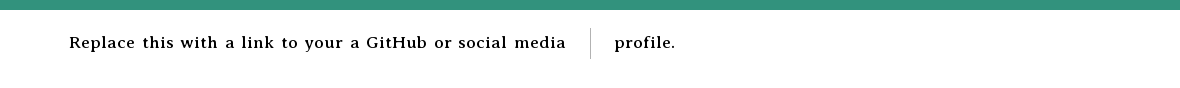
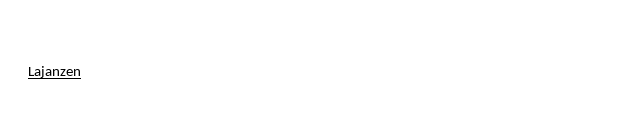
[69,36,675,52] Replace this with a link to your a GitHub or social media profile. -> [28,66,81,78] Lajanzen

